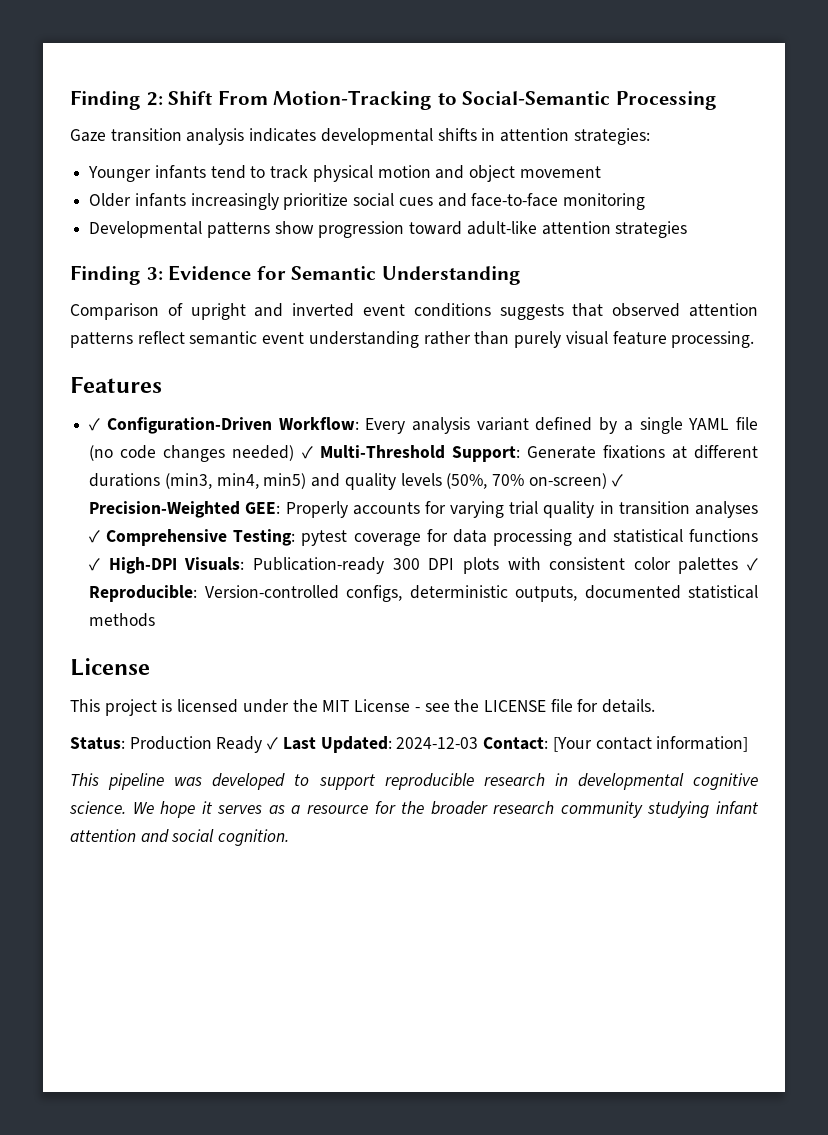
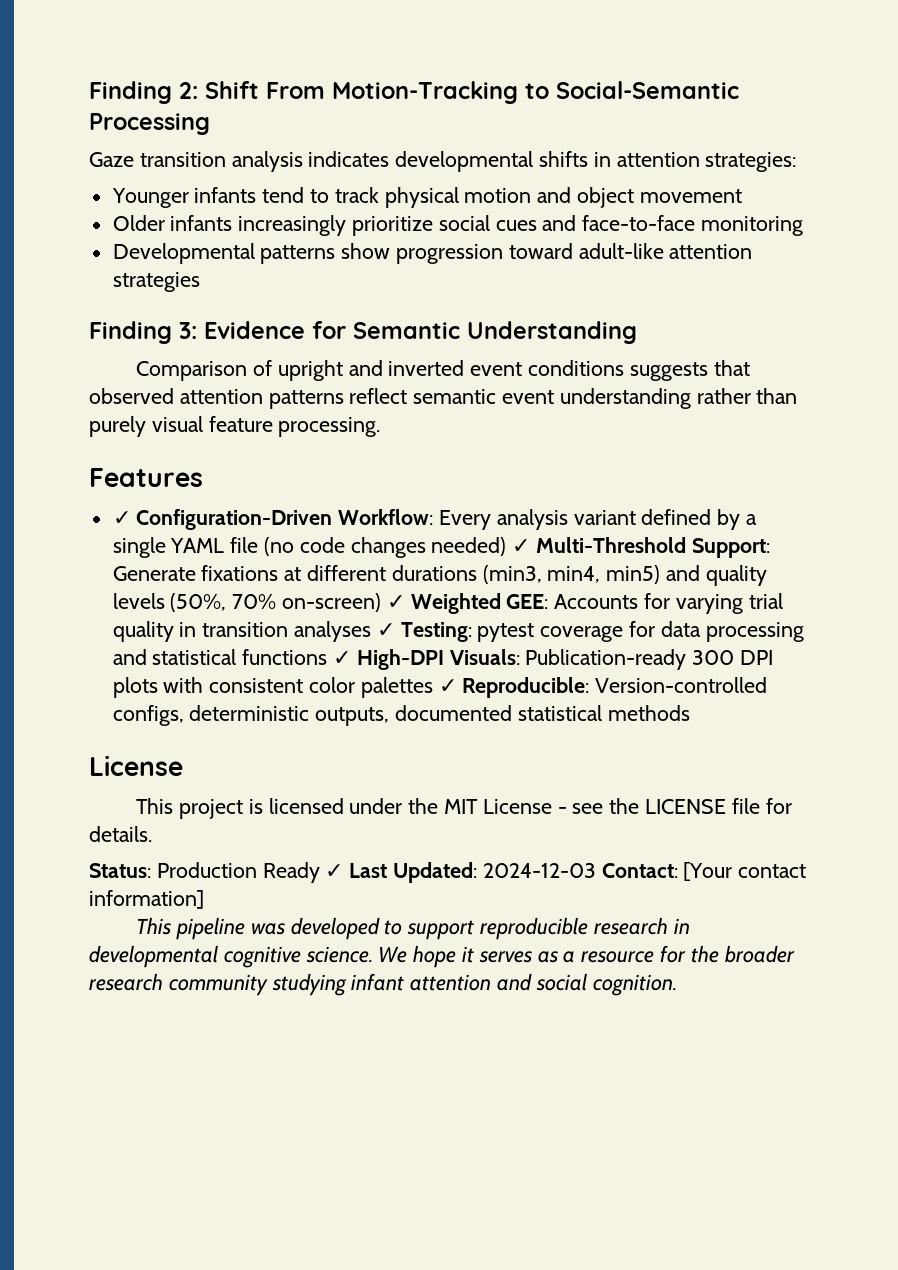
[89,501,420,518] Precision-Weighted GEE: Properly accounts -> [410,593,639,614] Weighted GEE: Accounts
[106,529,228,546] Comprehensive -> (395, 630) none

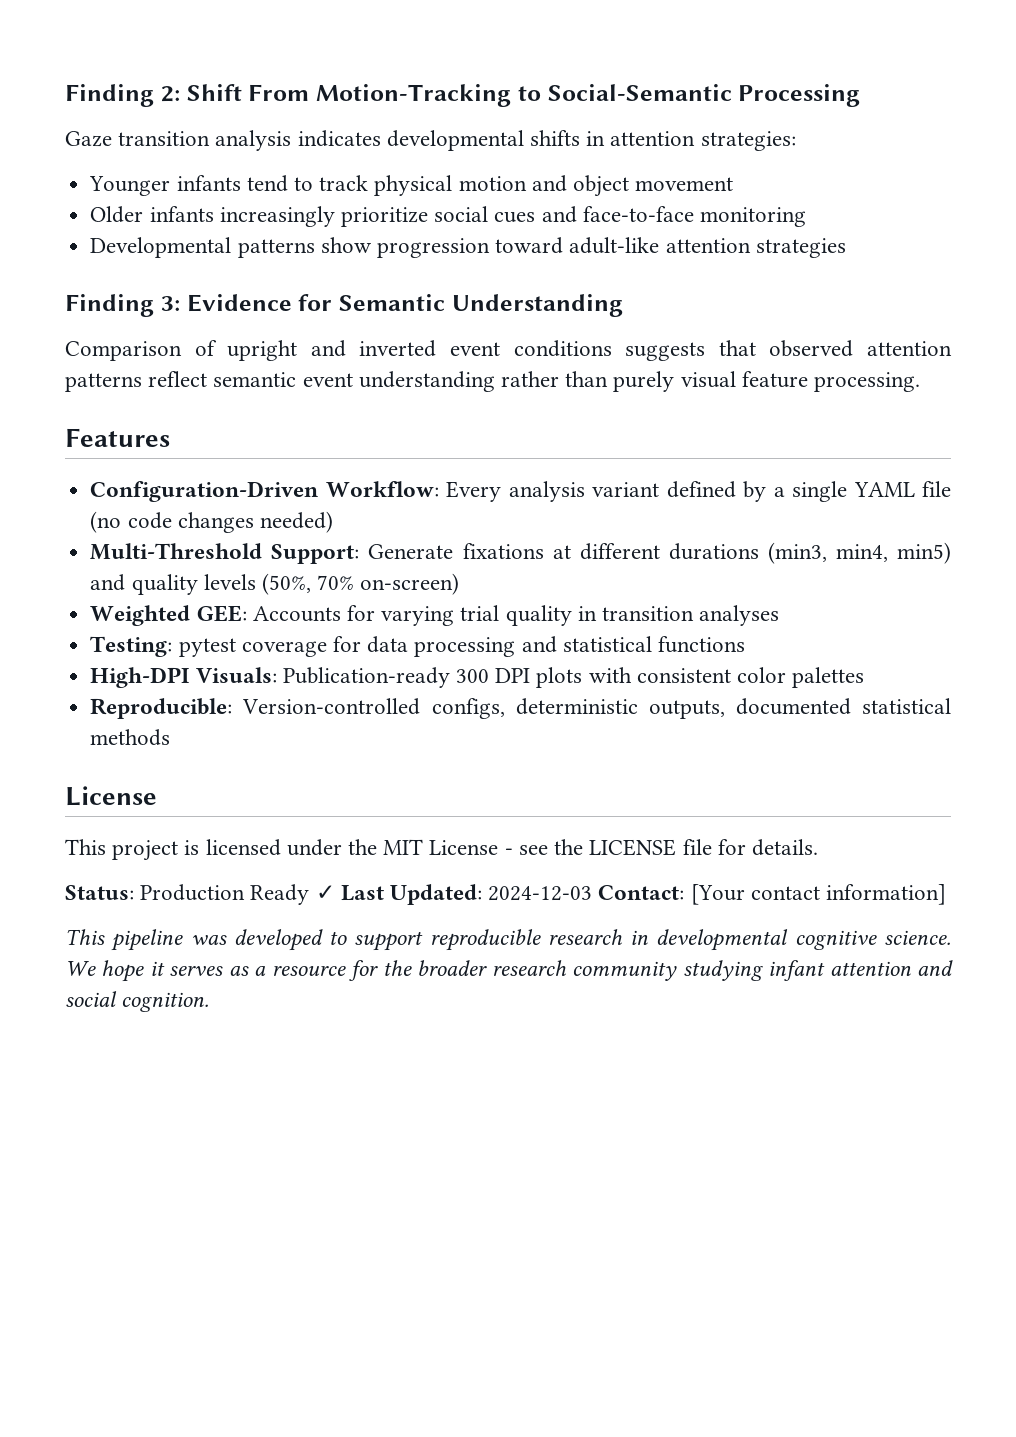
[112,511,131,525] ✓ -> (170, 437) none
[512,539,531,553] ✓ -> (333, 522) //
[386,595,405,609] ✓ -> (460, 584) //
[376,623,395,637] ✓ -> (780, 615) //
[333,651,352,665] ✓ -> (745, 644) //
[438,679,457,693] ✓ -> (865, 677) //

